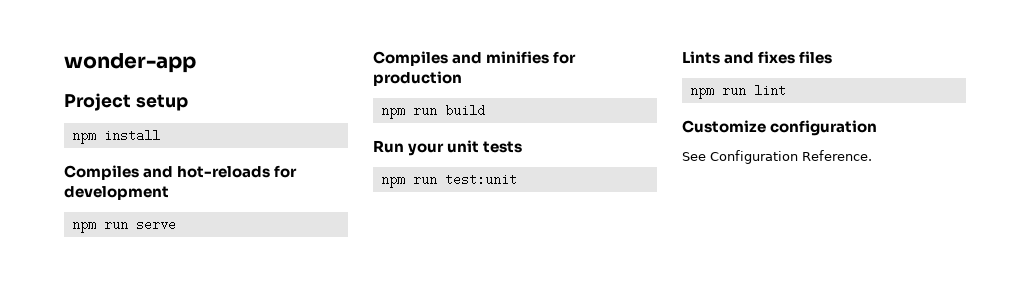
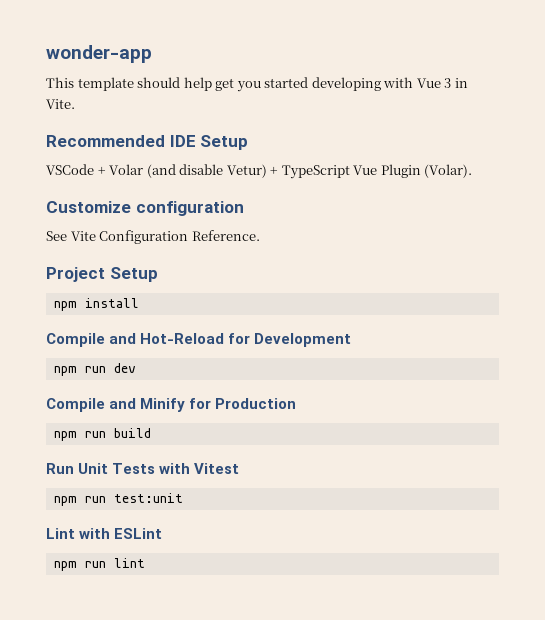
(196, 63) none -> [46,77,468,92] [46,99,75,109] [46,135,249,150] [46,164,473,179] [46,201,244,216] [46,230,260,244] // This template should help get you started developing with Vue 3 in Vite. // Recommended IDE Setup // VSCode + Volar (and disable Vetur) + TypeScript Vue Plugin (Volar). // Customize configuration // See Vite Configuration Reference.
[135,94,188,111] setup -> [109,267,158,282] Setup
[64,165,298,180] [64,186,169,200] [71,218,176,233] [373,51,577,66] [373,71,462,86] Compiles and hot-reloads for development // npm run serve // Compiles and minifies for production -> [46,333,352,347] [53,363,136,376] [46,398,297,412] Compile and Hot-Reload for Development // npm run dev // Compile and Minify for Production
[408,140,523,156] your unit tests -> [78,463,240,474] Unit Tests with Vitest
[682,51,833,64] Lints and fixes files -> [46,528,163,539] Lint with ESLint
[682,120,878,136] [682,150,872,164] // Customize configuration // See Configuration Reference. -> (145, 563) none

